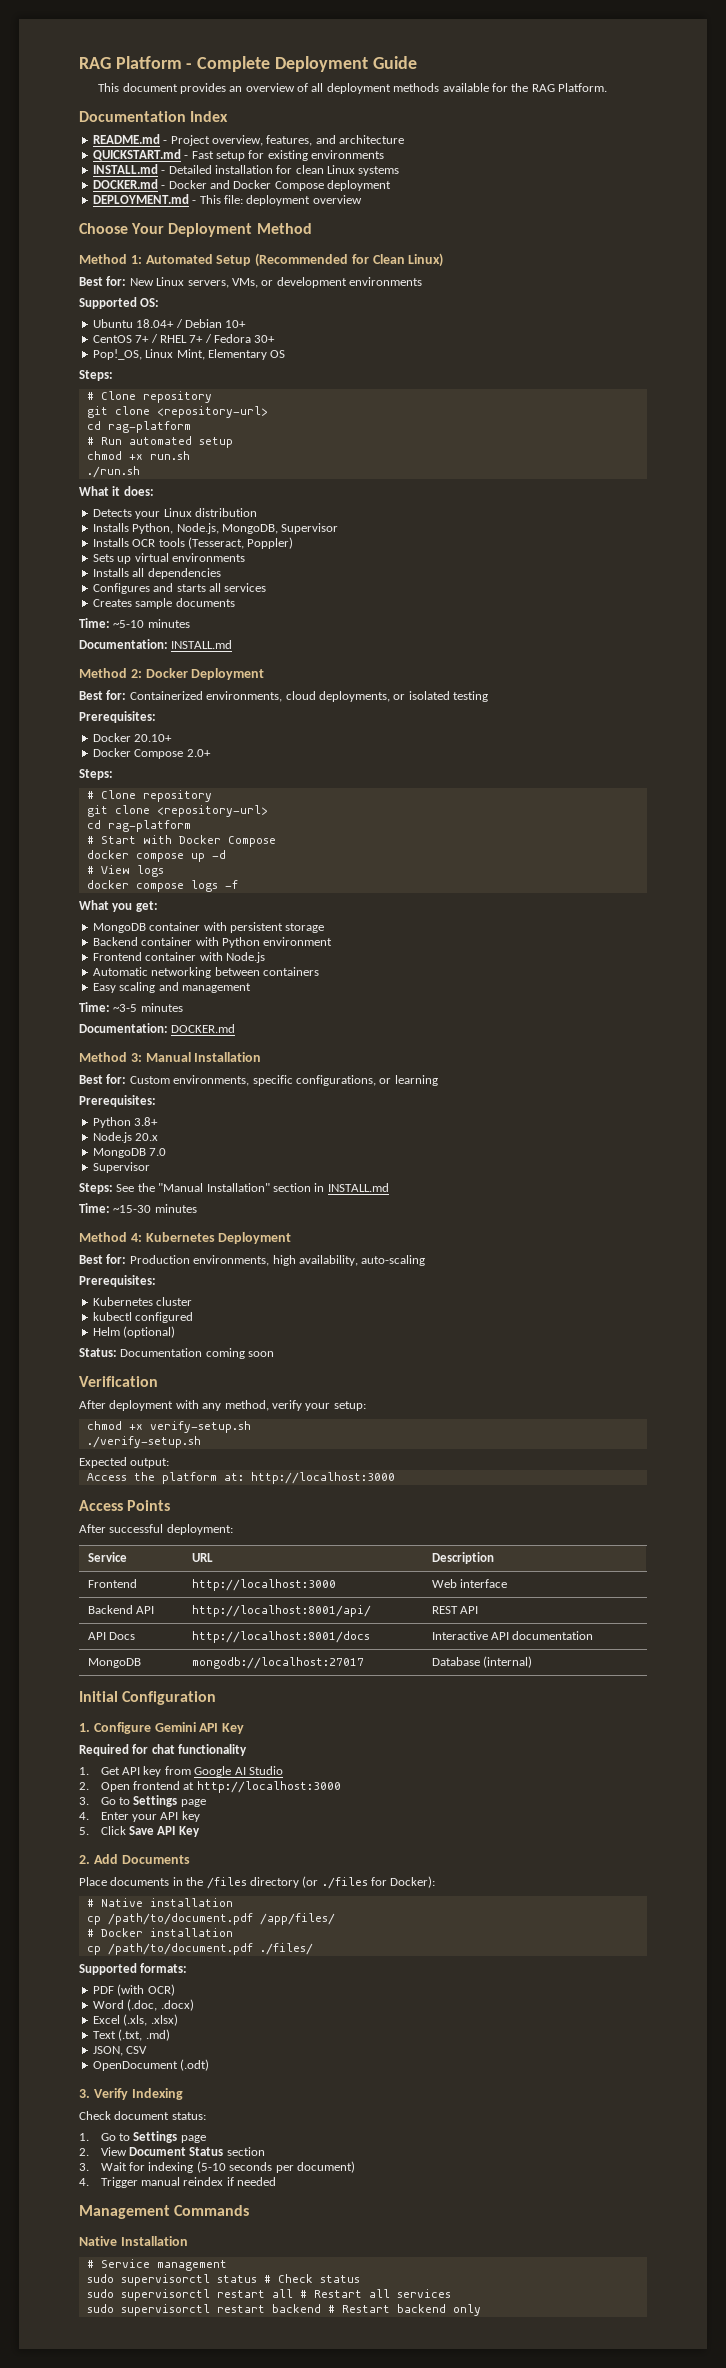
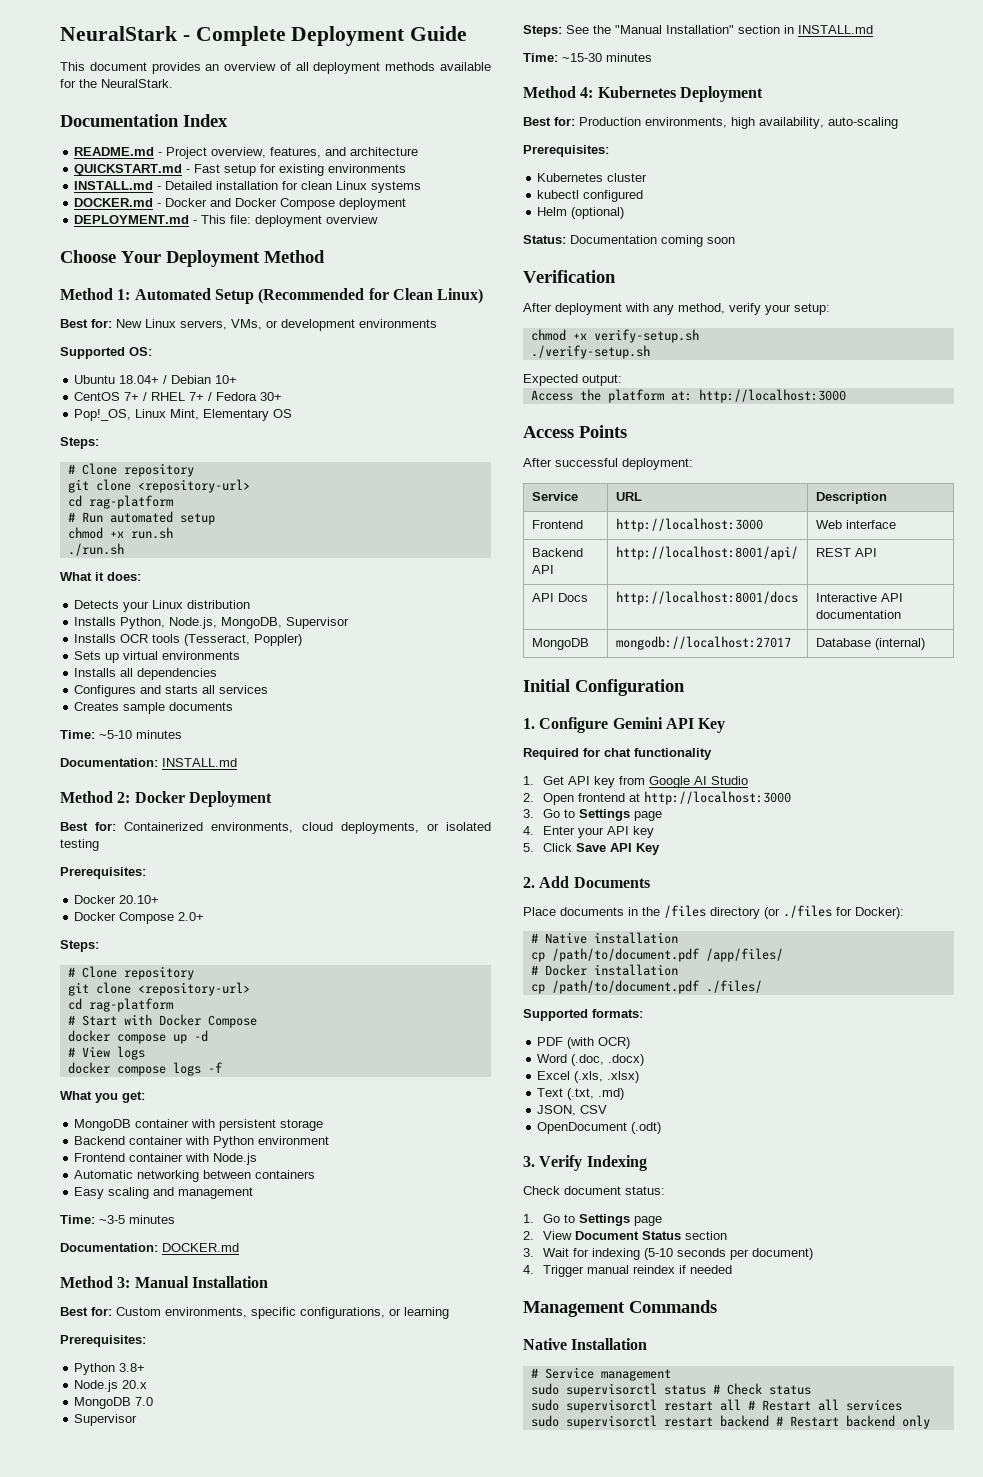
[79,56,182,69] RAG Platform -> [60,26,177,41] NeuralStark
[531,83,608,92] RAG Platform. -> [101,79,173,88] NeuralStark.

